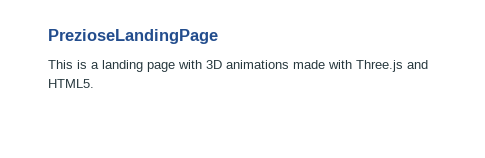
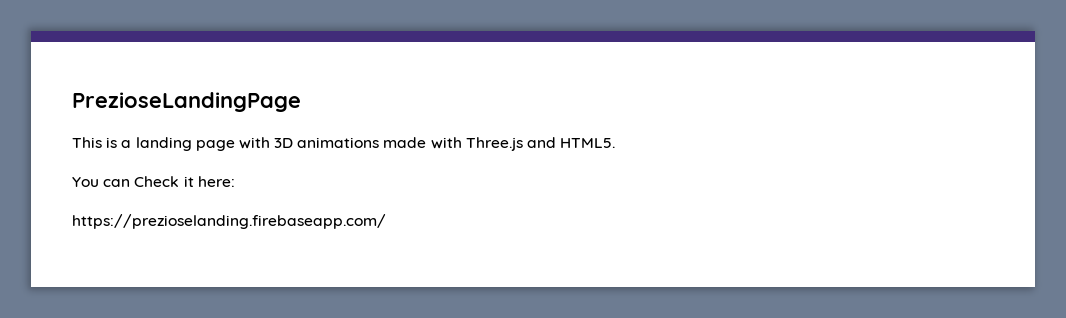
(94, 83) none -> [72,176,235,187] [72,214,386,229] // You can Check it here: // https://prezioselanding.firebaseapp.com/

